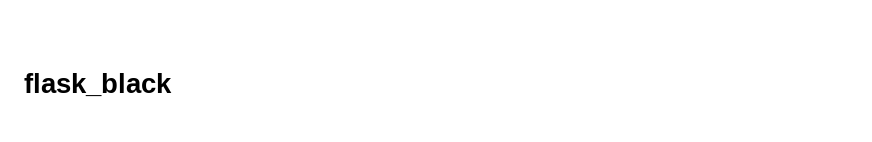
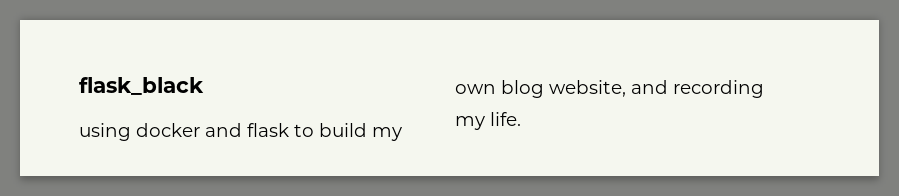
(172, 85) none -> [79,123,402,141] [455,80,764,98] [455,112,521,130] // using docker and flask to build my own blog website, and recording my life.

